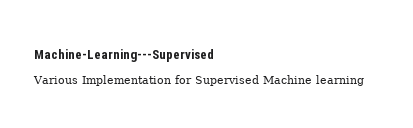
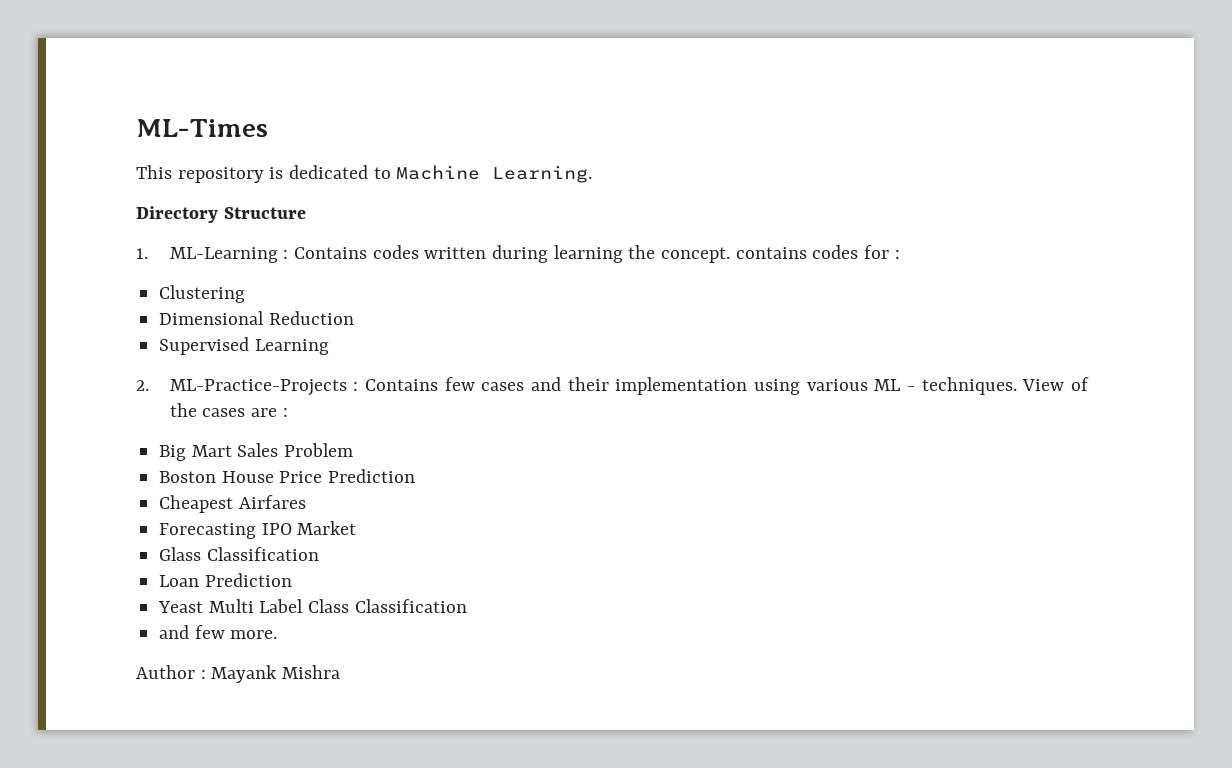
[34,49,214,62] [33,75,364,86] Machine-Learning---Supervised // Various Implementation for Supervised Machine learning -> [136,119,268,137] [136,165,593,183] [136,206,306,223] [136,245,900,263] [159,285,246,303] [159,311,354,325] [159,337,329,355] [136,377,1090,396] [169,403,288,417] [159,443,354,461] [159,469,416,483] [159,495,306,513] [159,521,357,539] [159,547,319,561] [159,573,292,587] [158,599,467,613] [159,625,278,639] [136,665,341,683] ML-Times // This repository is dedicated to Machine Learning. // Directory Structure // 1. ML-Learning : Contains codes written during learning the concept. contains codes for : // Clustering // Dimensional Reduction // Supervised Learning // 2. ML-Practice-Projects : Contains few cases and their implementation using various ML - techniques. View of the cases are : // Big Mart Sales Problem // Boston House Price Prediction // Cheapest Airfares // Forecasting IPO Market // Glass Classification // Loan Prediction // Yeast Multi Label Class Classification // and few more. // Author : Mayank Mishra

